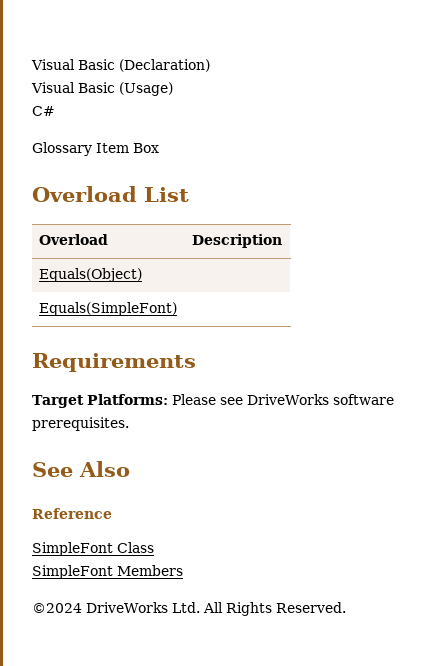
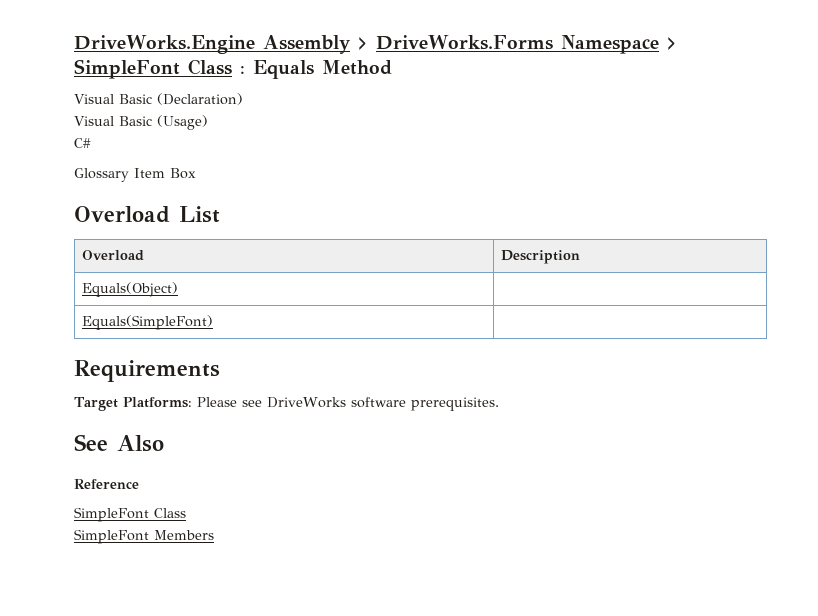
(31, 64) none -> [74,35,677,54] [74,59,392,79] DriveWorks.Engine Assembly > DriveWorks.Forms Namespace > SimpleFont Class : Equals Method //
[32,602,346,616] // ©2024 DriveWorks Ltd. All Rights Reserved. -> (214, 535) none

